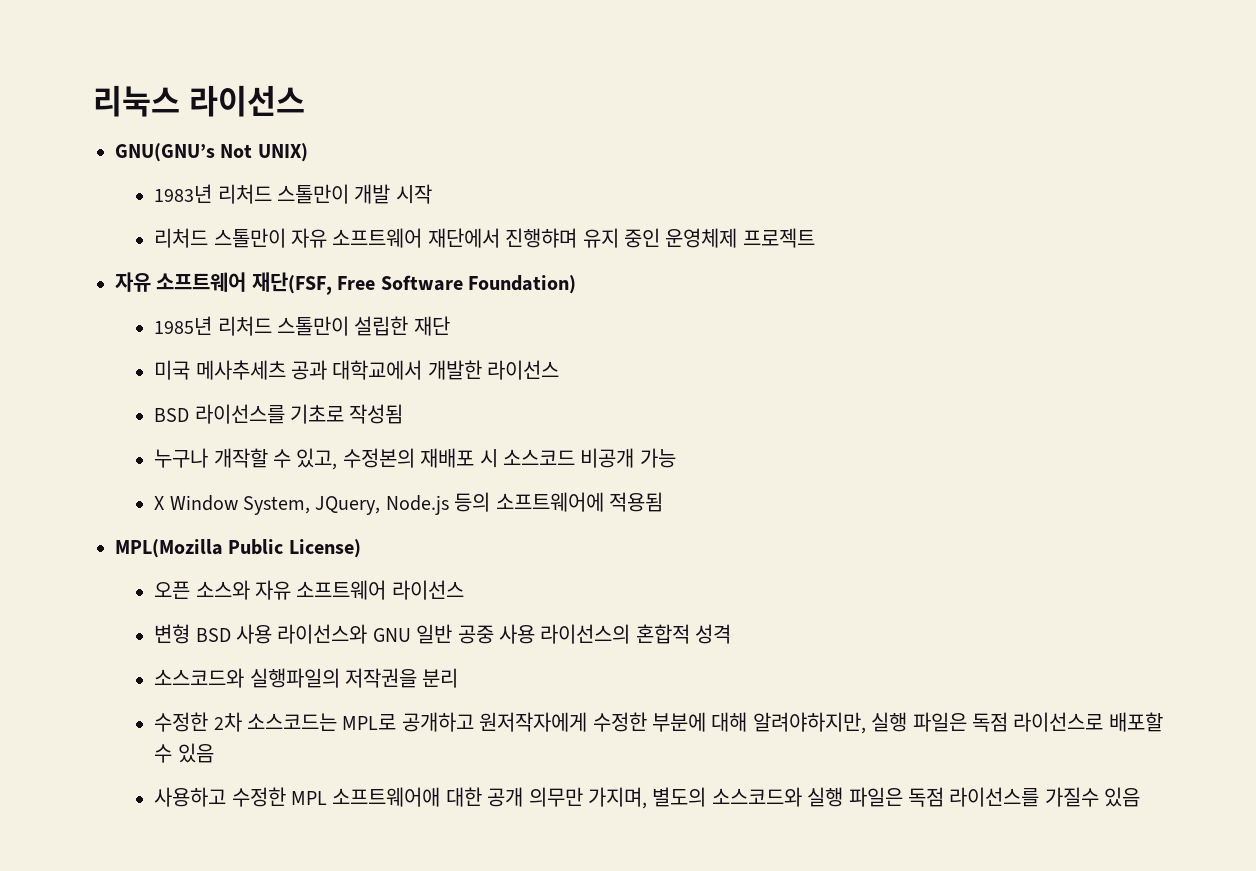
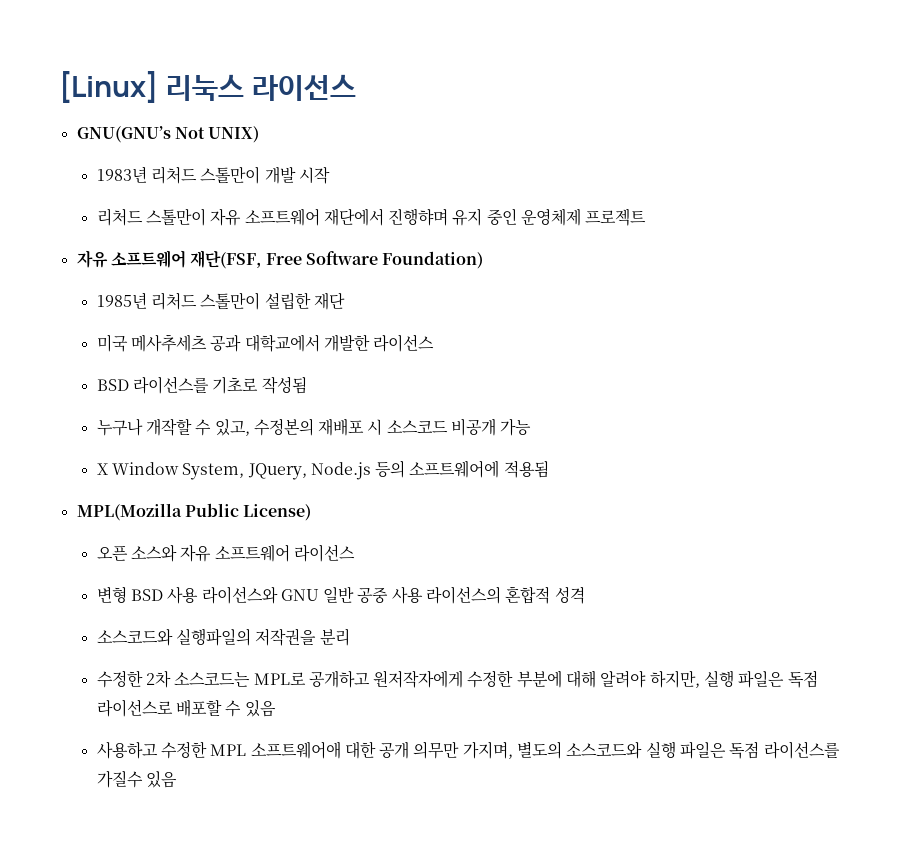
(93, 101) none -> [59,71,158,103] [Linux]
[752,712,866,734] 알려야하지만, -> [600,670,700,688] 알려야 하지만,

